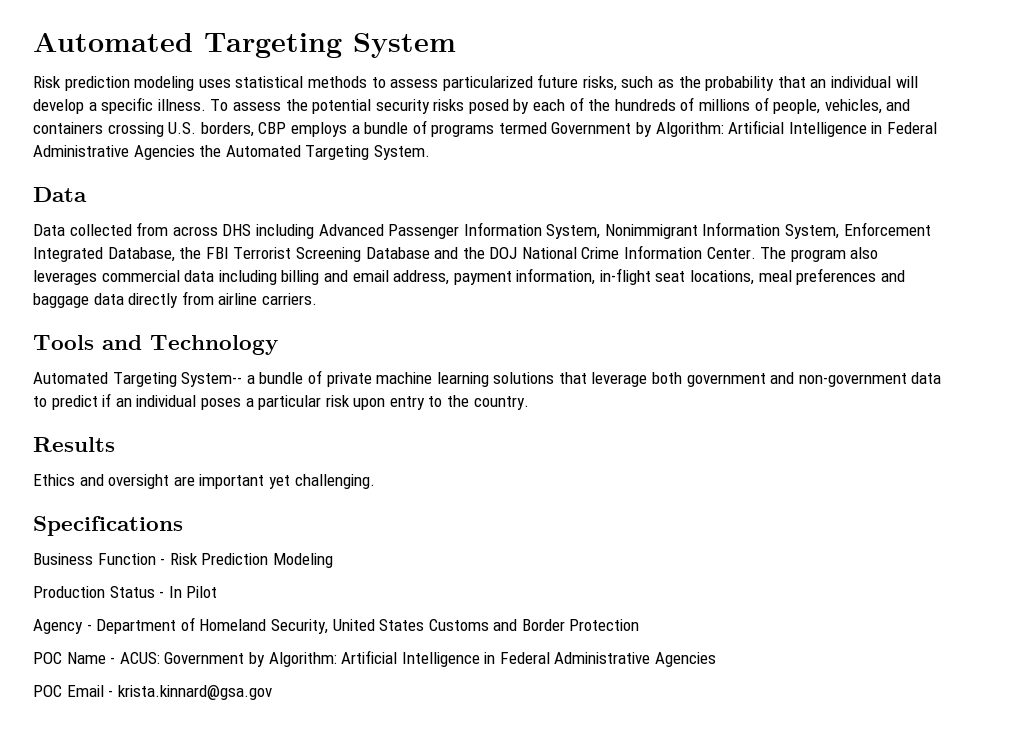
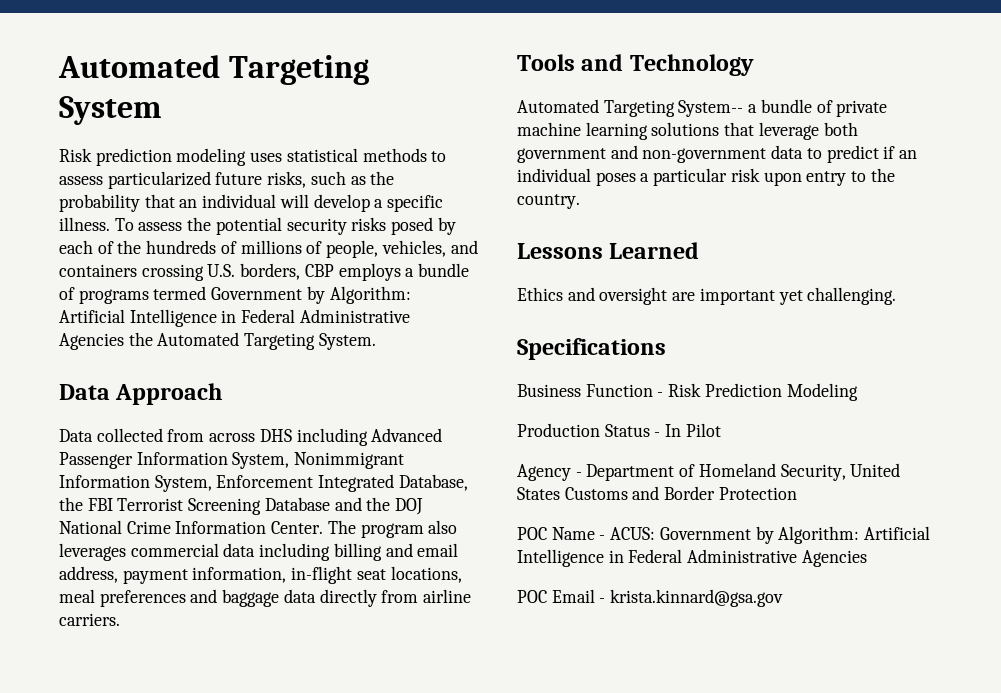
(87, 194) none -> [115,383,223,405] Approach
[33,437,115,452] Results -> [517,242,700,259] Lessons Learned

